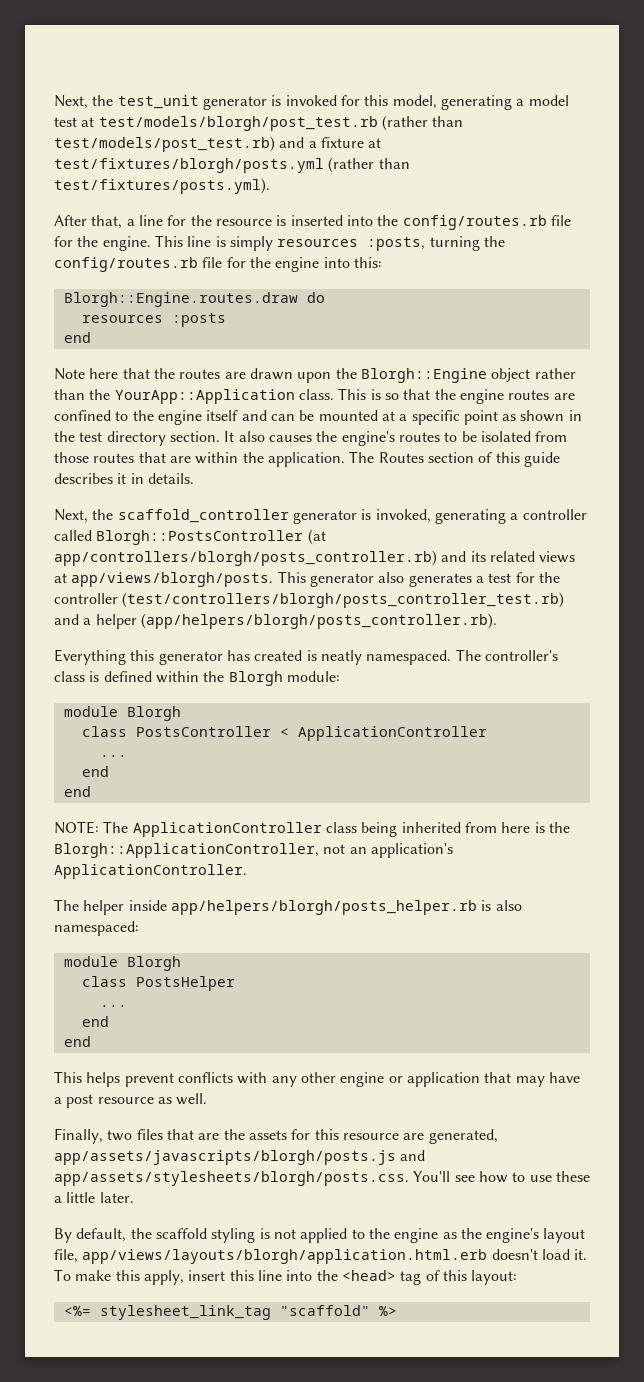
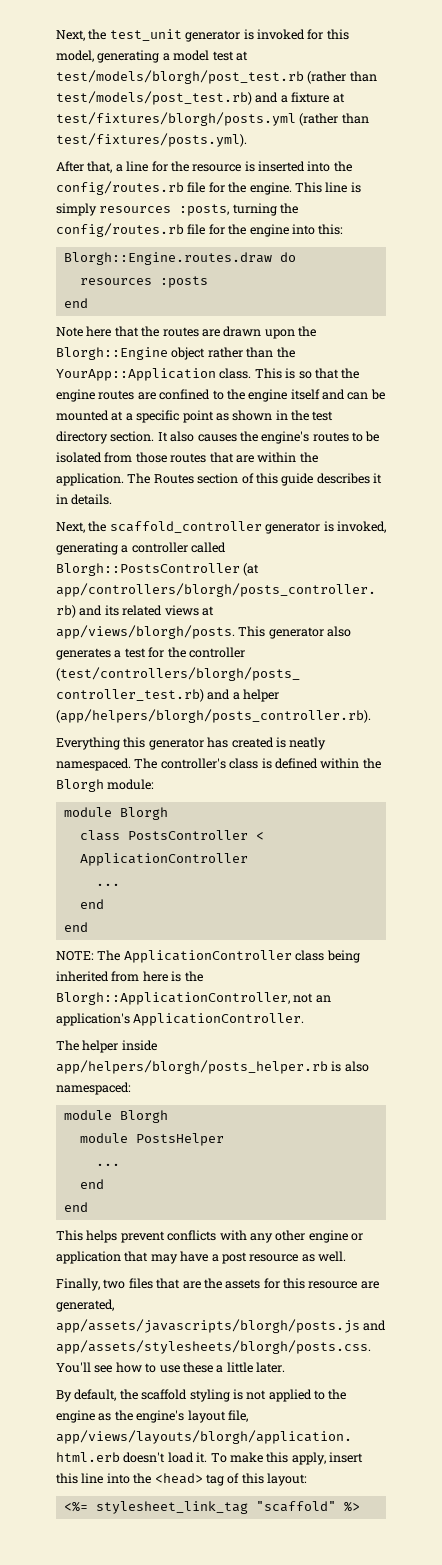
[81,976,127,987] class -> [79,1133,128,1143] module

